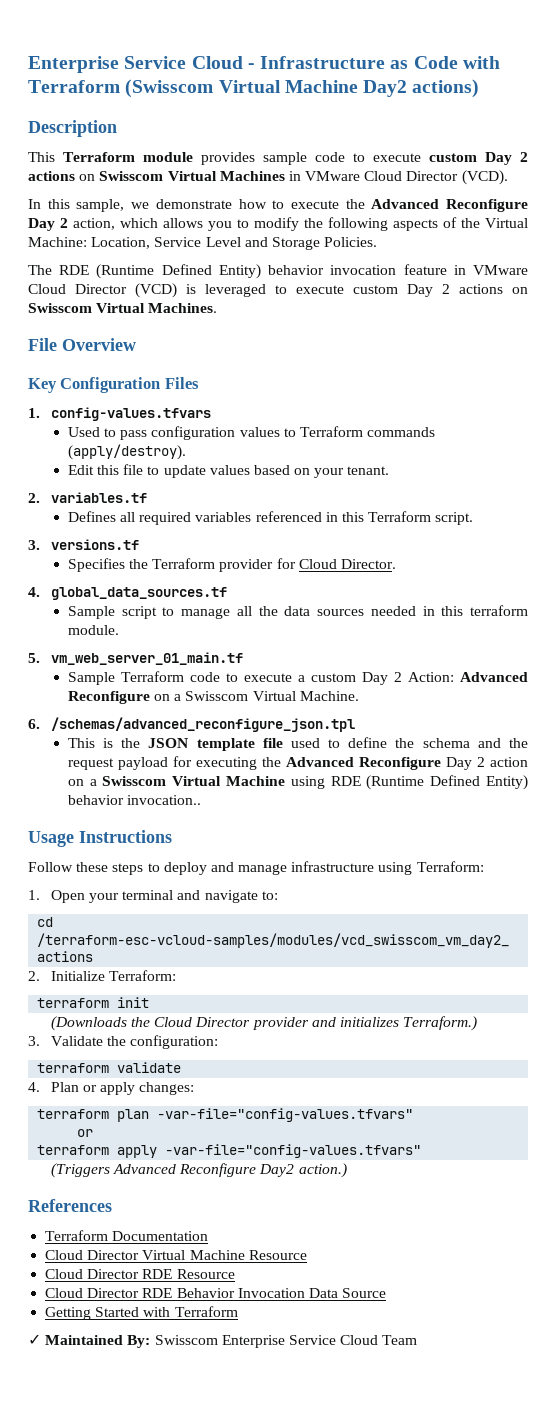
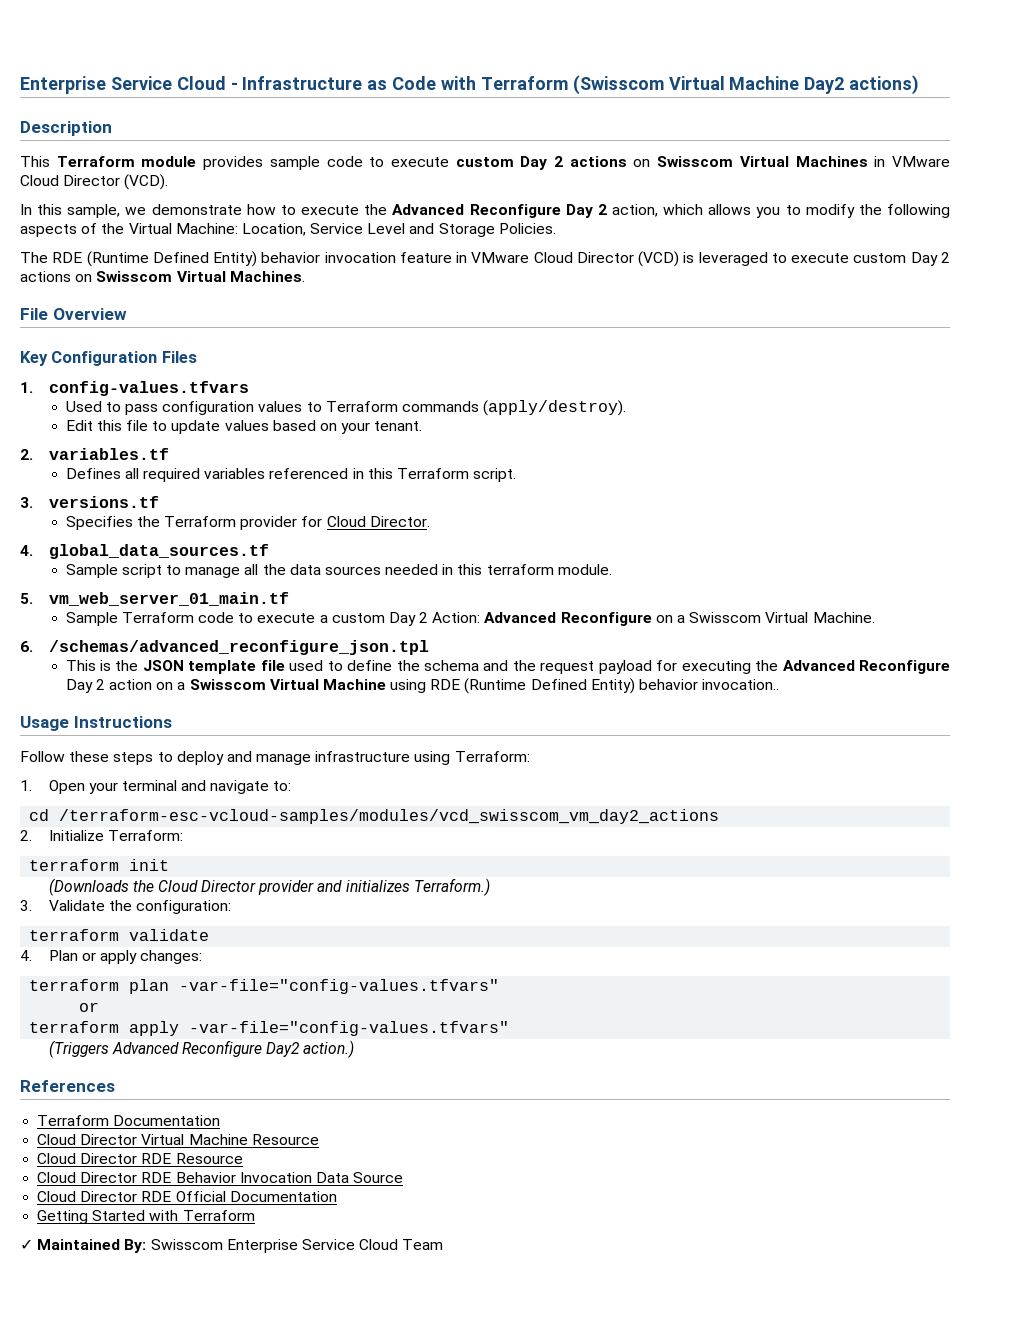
(387, 1293) none -> [37,1191,337,1202] // Cloud Director RDE Official Documentation

